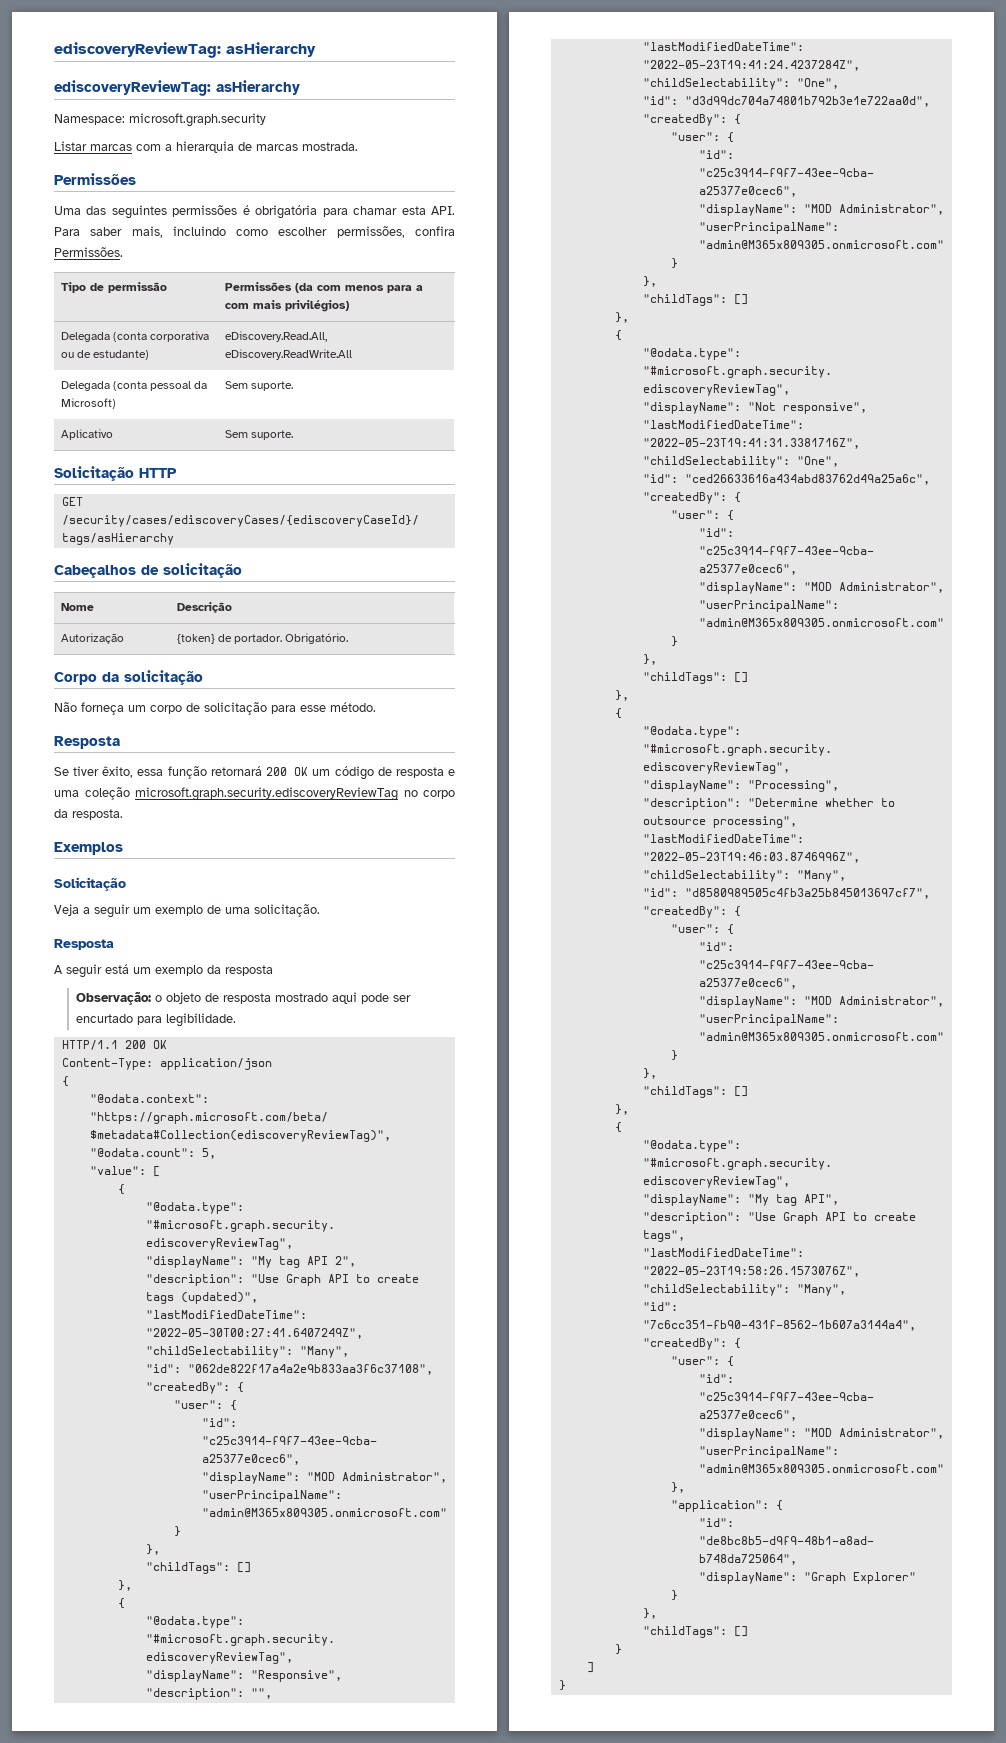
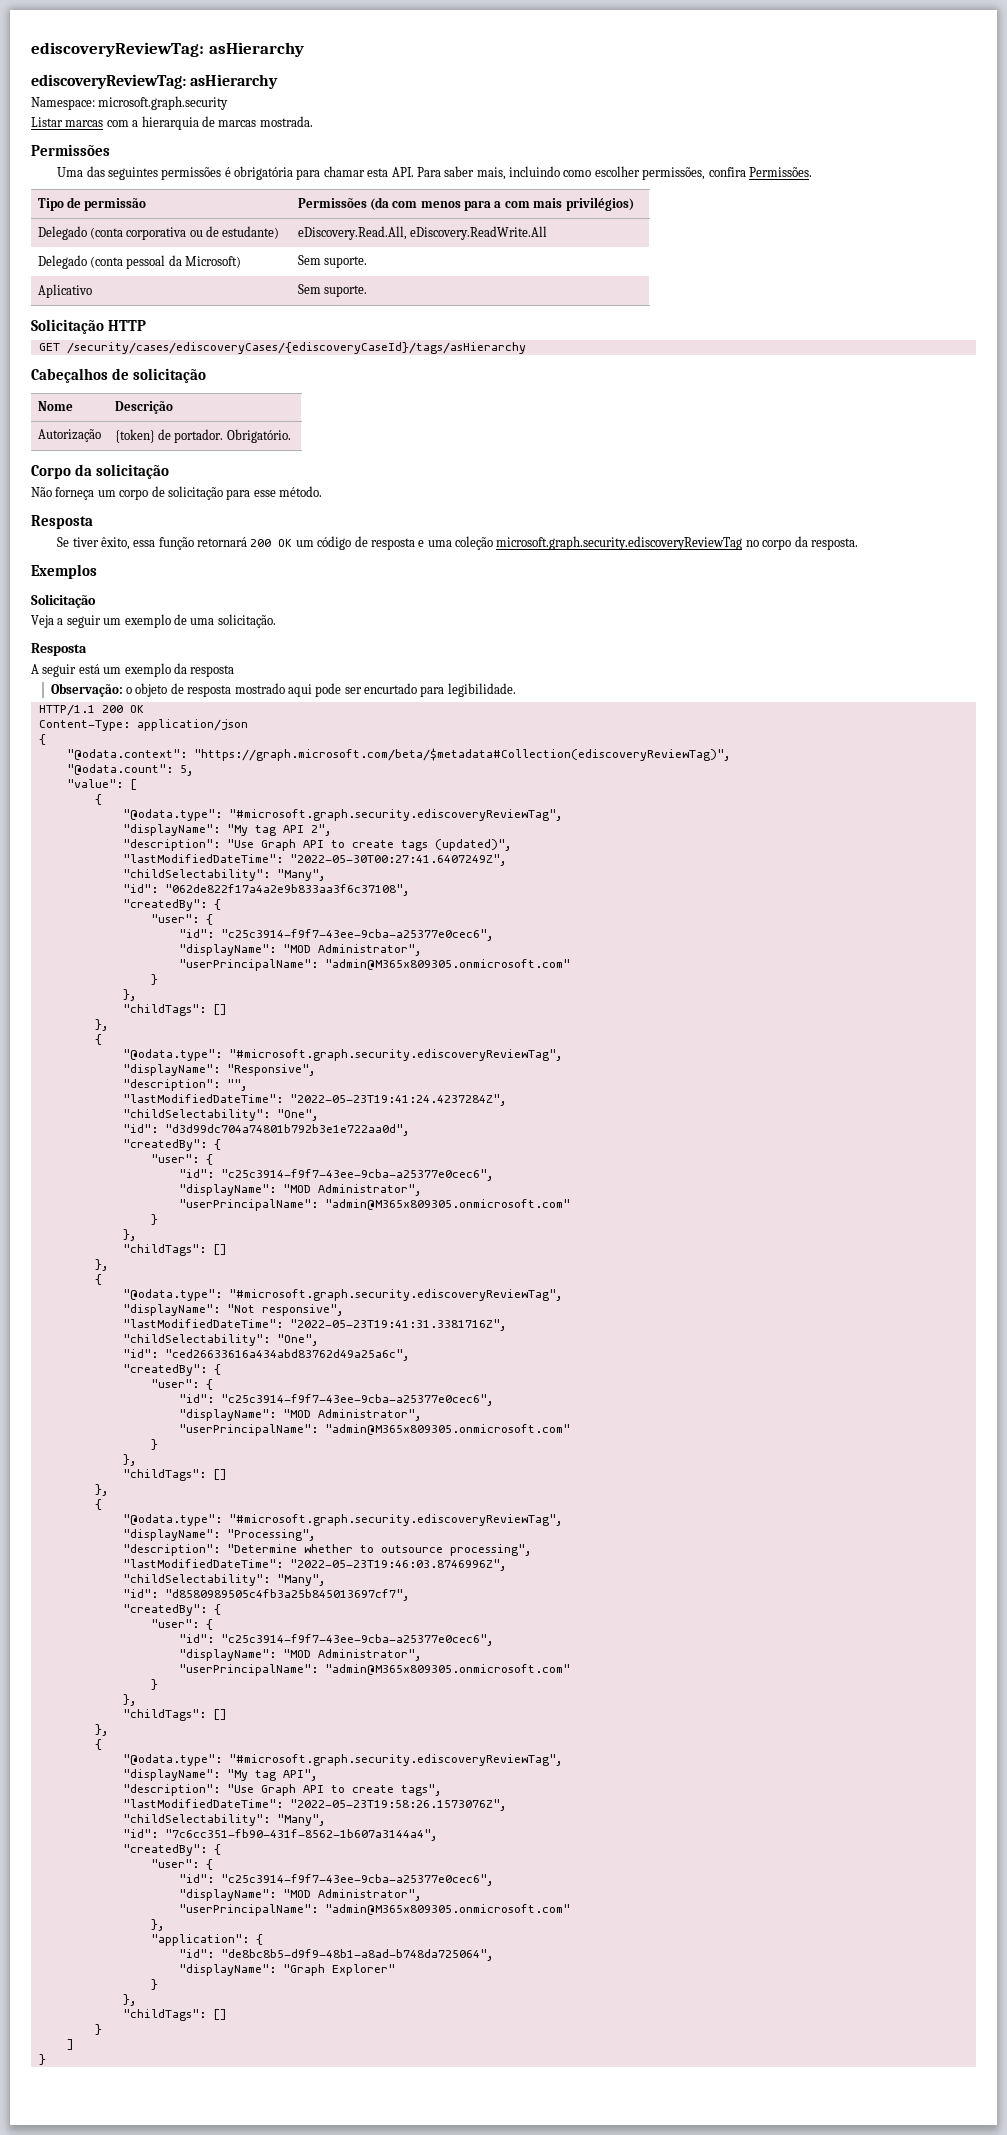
[60,332,110,342] Delegada -> [37,226,87,240] Delegado
[60,381,110,391] Delegada -> [37,255,87,269] Delegado

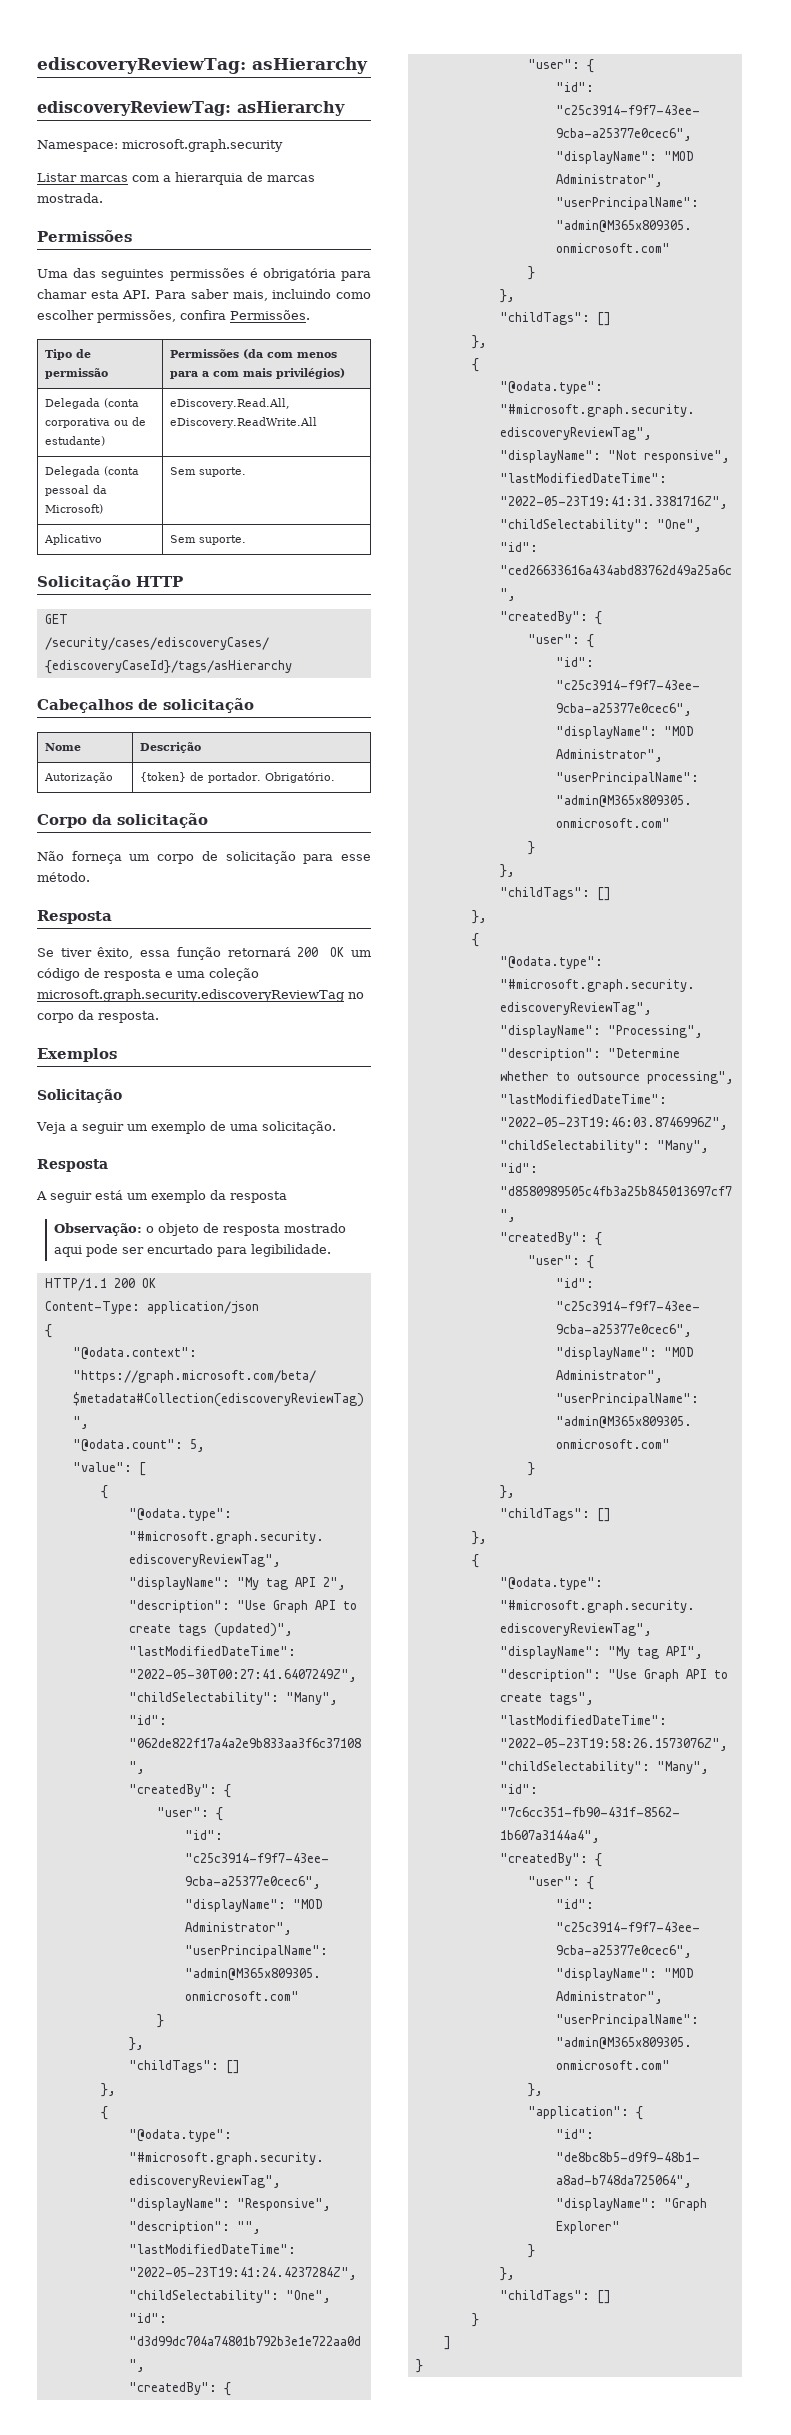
[37,226,87,240] Delegado -> [44,398,100,409] Delegada
[37,255,87,269] Delegado -> [44,466,100,477] Delegada

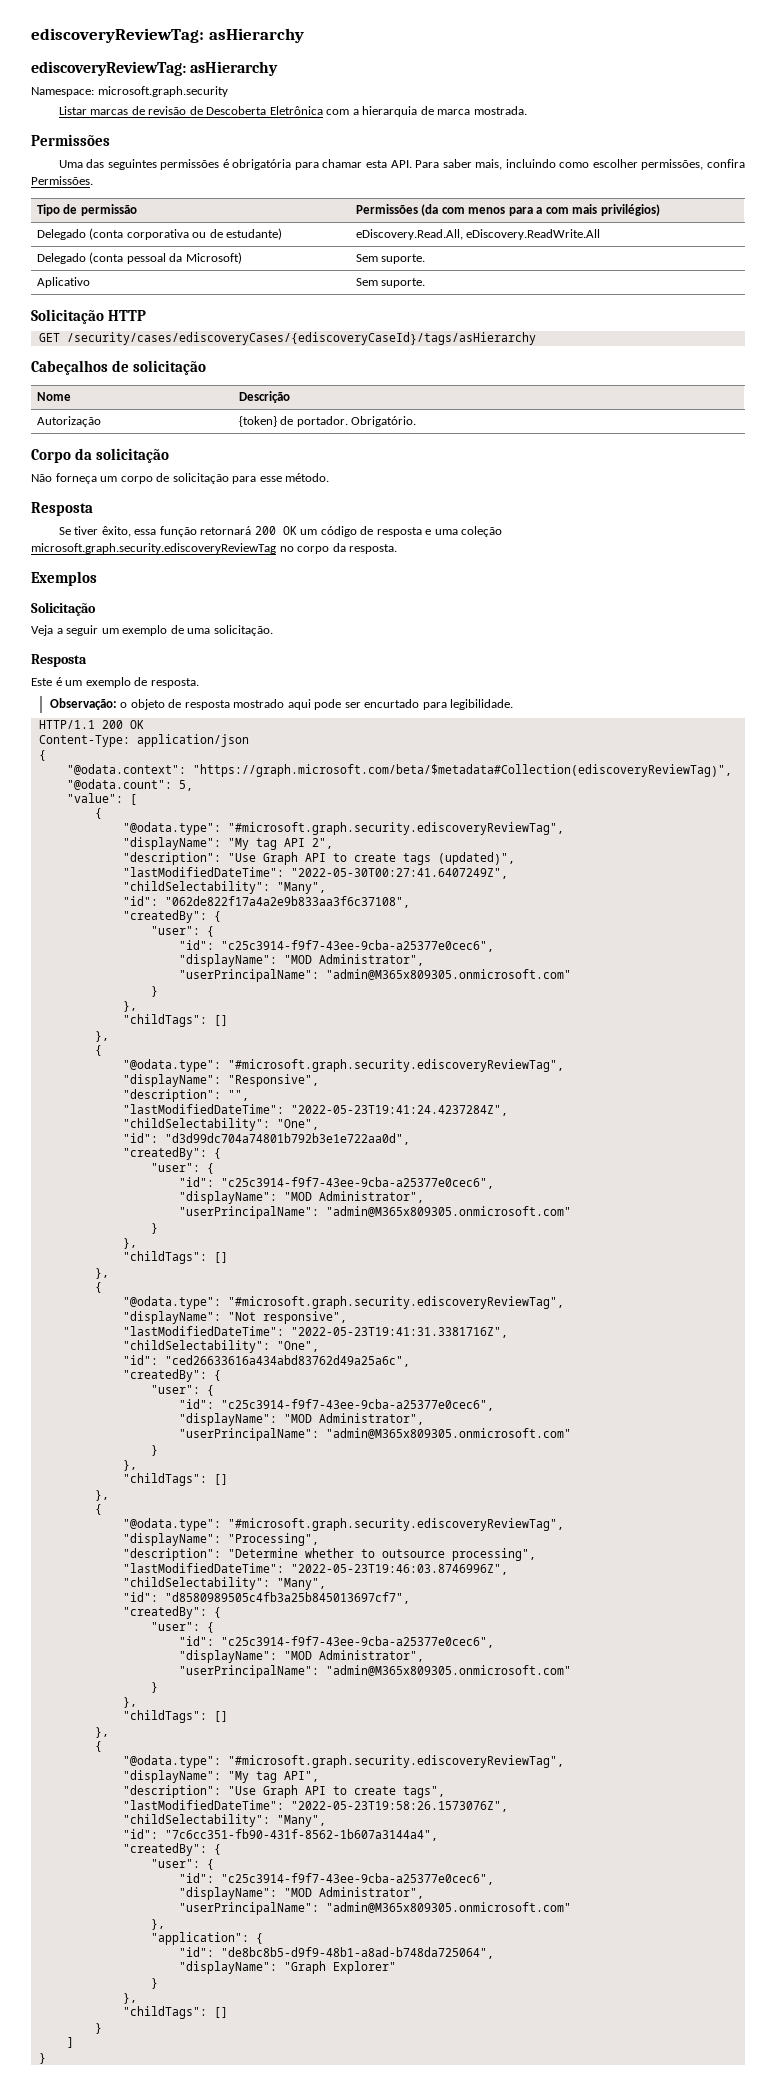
(128, 178) none -> [131,106,323,115] de revisão de Descoberta Eletrônica
[267,175,315,182] marcas -> [437,109,471,115] marca
[44,398,100,409] Delegada -> [36,229,86,240] Delegado
[44,466,100,477] Delegada -> [36,253,86,264] Delegado
[36,1190,287,1203] A seguir está um exemplo da resposta -> [31,677,199,688] Este é um exemplo de resposta.

